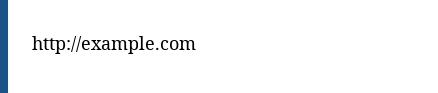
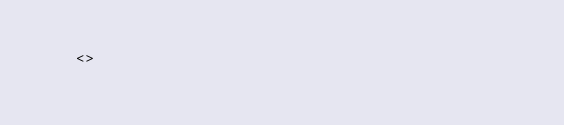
[32,36,196,54] http://example.com -> [76,55,94,63] <>

